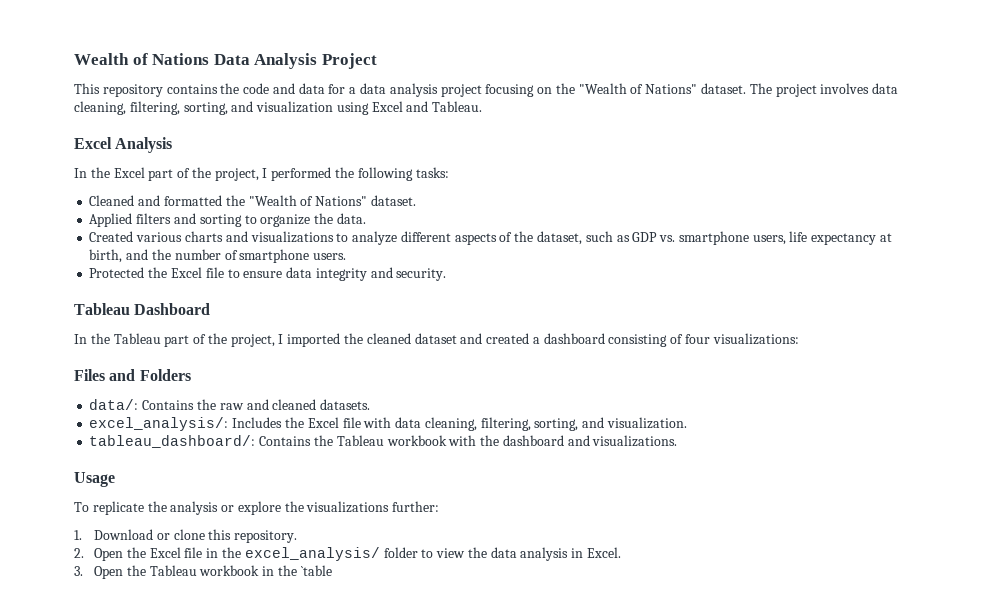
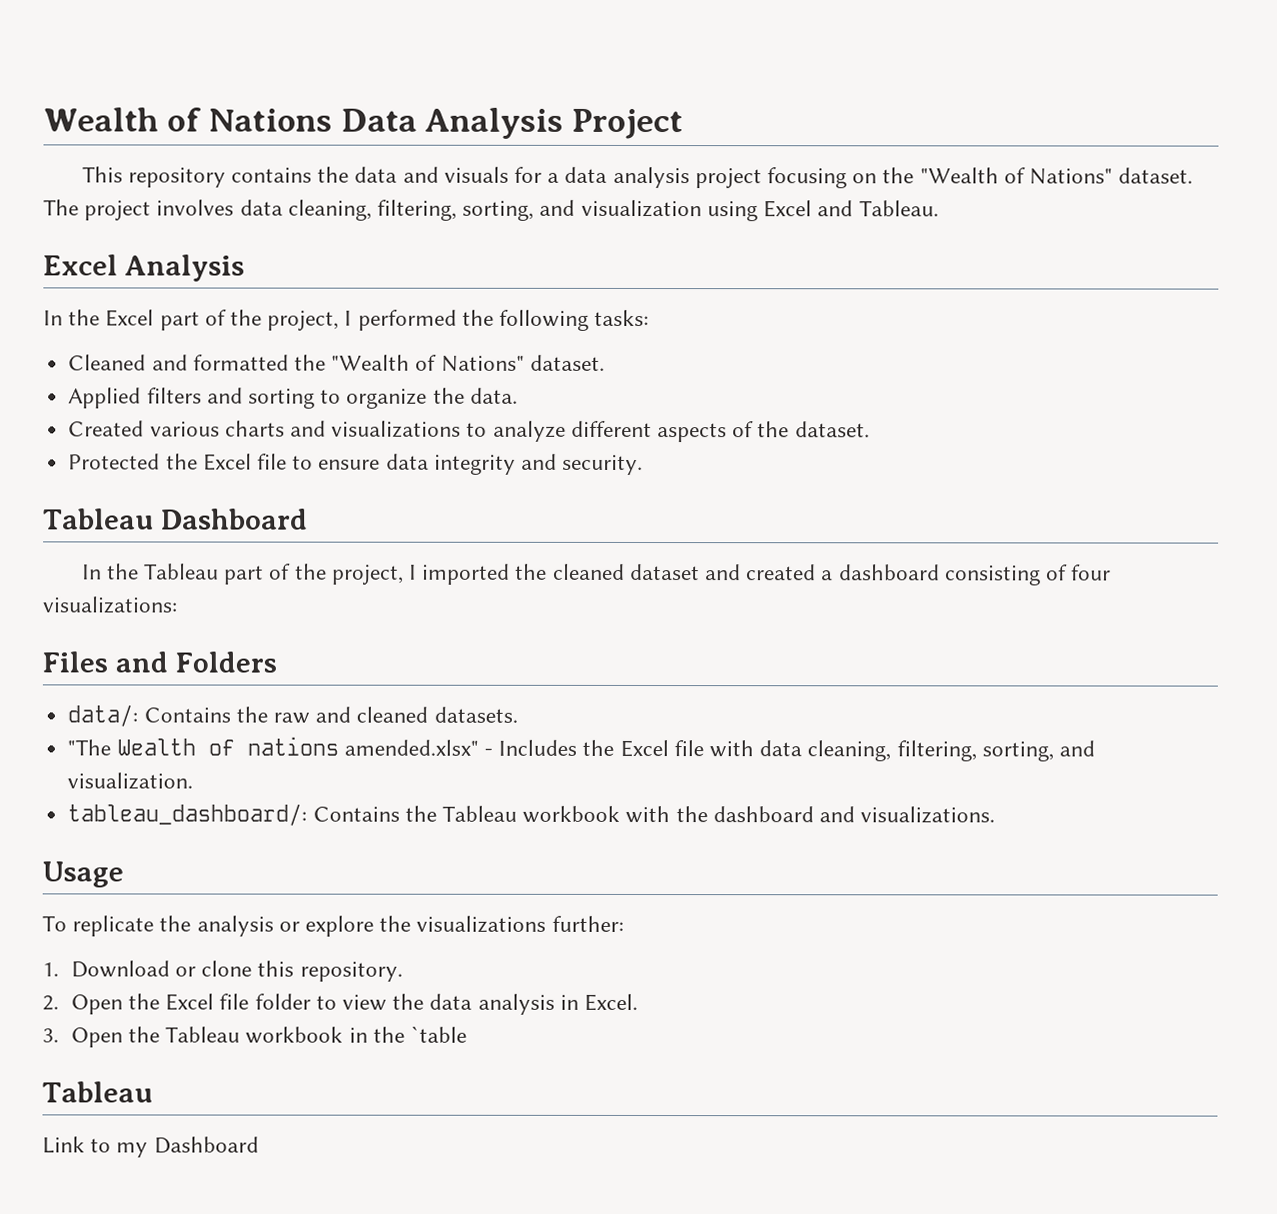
[243,83,325,94] code and data -> [354,166,509,183] data and visuals
[536,231,892,245] [89,249,347,263] dataset, such as GDP vs. smartphone users, life expectancy at birth, and the number of smartphone users. -> [794,421,870,438] dataset.
[89,417,229,431] excel_analysis/: -> [67,736,493,756] "The Wealth of nations amended.xlsx" -
[206,547,380,561] in the excel_analysis/ -> (250, 1001) none
(332, 570) none -> [42,1081,153,1103] [42,1136,259,1158] // Tableau // Link to my Dashboard

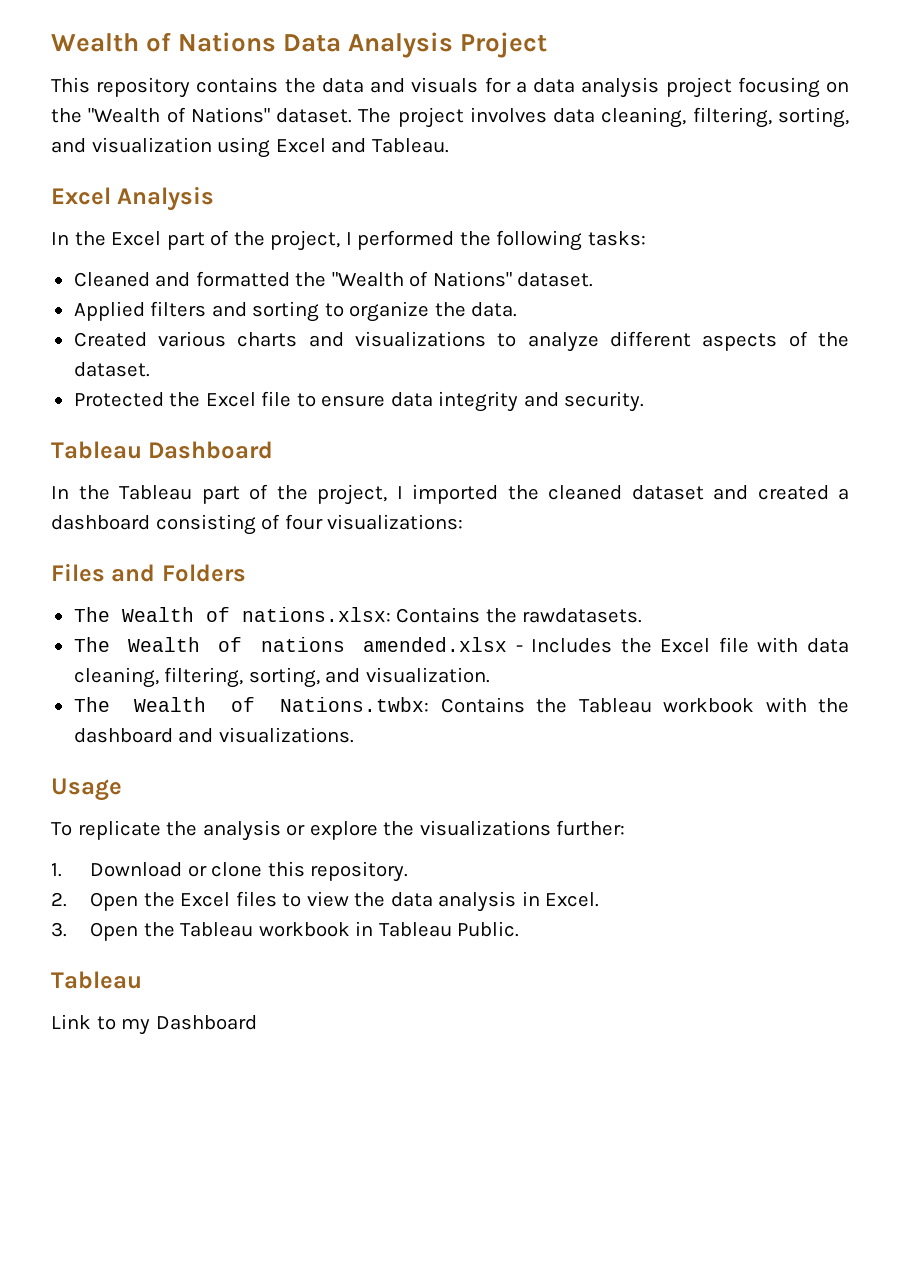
[67,704,518,727] [67,739,112,756] data/: Contains the raw and cleaned datasets. // "The -> [73,607,643,623] [73,637,110,652] The Wealth of nations.xlsx: Contains the rawdatasets. // The
[343,739,479,756] amended.xlsx" -> [363,637,508,652] amended.xlsx
[67,803,308,826] tableau_dashboard/: -> [73,697,430,712] The Wealth of Nations.twbx:
[219,993,311,1010] file folder -> [235,891,277,907] files
[372,1025,467,1043] the `table -> [378,921,520,937] Tableau Public.

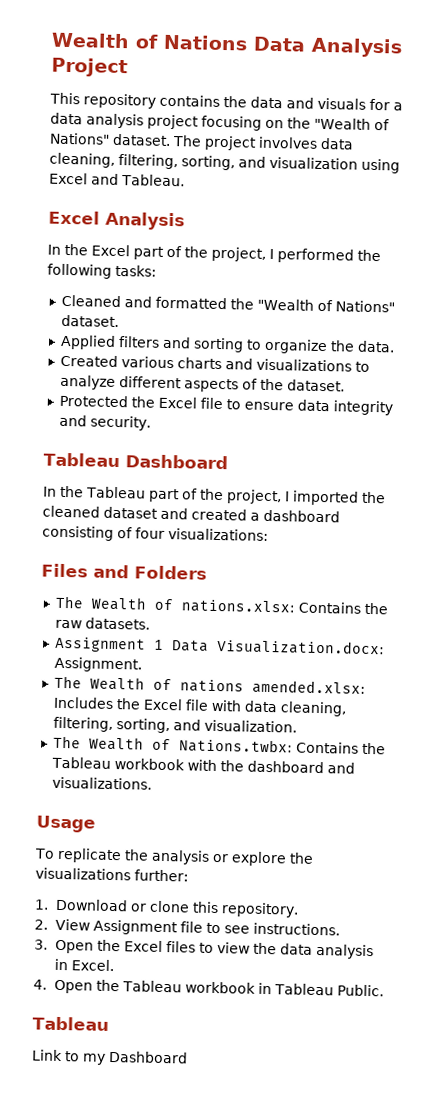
[522,608,643,623] rawdatasets. -> [54,617,150,630] [54,636,385,656] [53,656,142,673] raw datasets. // Assignment 1 Data Visualization.docx: Assignment.
[363,637,523,652] amended.xlsx - -> [251,679,366,695] amended.xlsx:
(67, 899) none -> [54,918,340,936] [34,939,48,950] View Assignment file to see instructions. // 3.
[51,922,67,937] 3. -> [33,979,47,990] 4.

